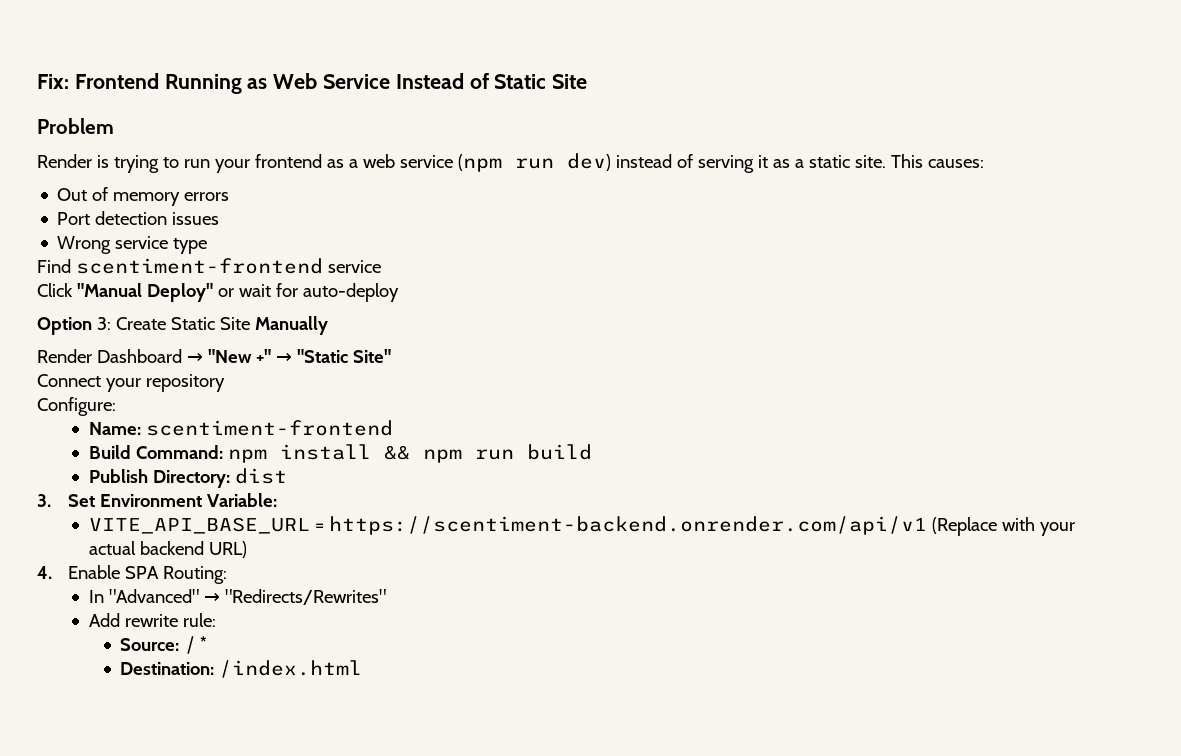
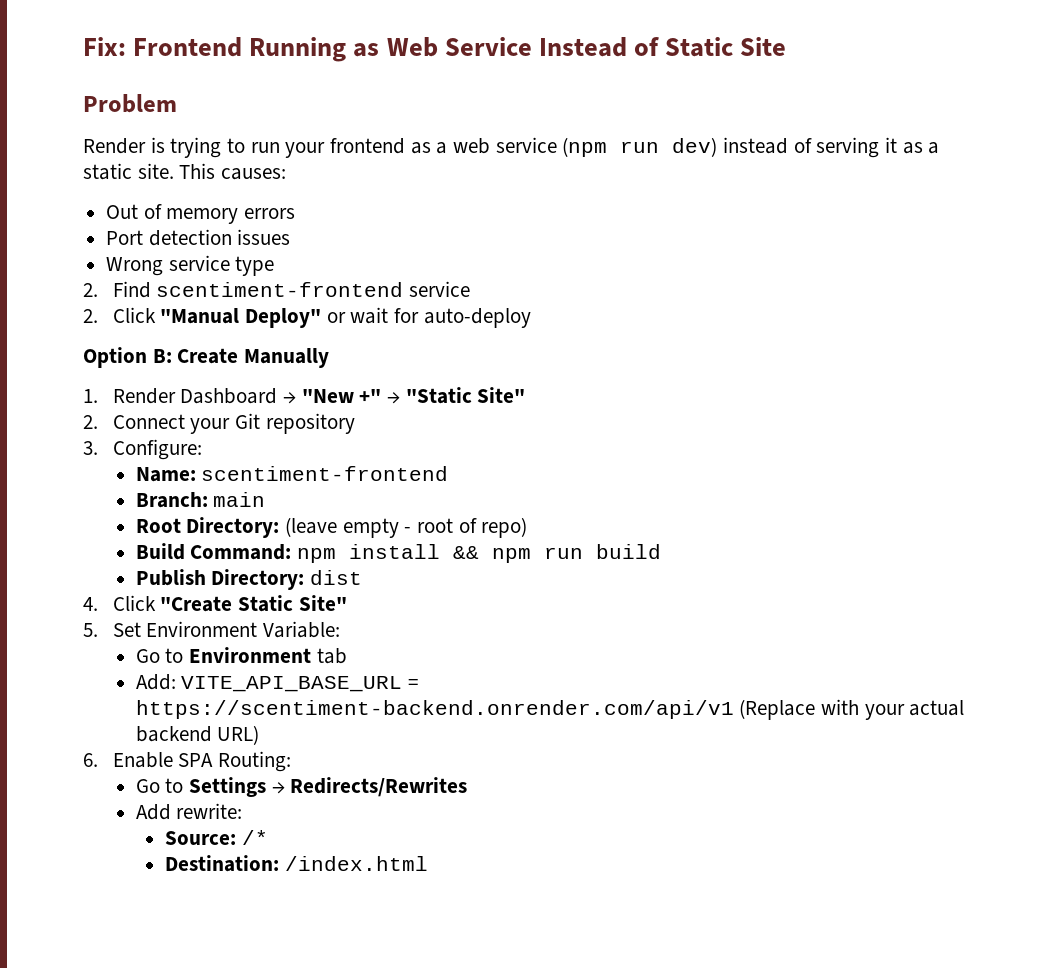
(208, 246) none -> [83,283,98,297] 2.
(381, 266) none -> [83,309,98,323] 2.
[96,317,250,330] 3: Create Static Site -> [152,348,239,364] B: Create
(328, 325) none -> [83,389,98,403] 1.
(391, 356) none -> [83,415,98,429] 2.
(141, 385) none -> [234,413,260,429] Git
(225, 383) none -> [83,441,98,455] 3.
(393, 428) none -> [135,492,266,508] [135,517,528,538] // Branch: main // Root Directory: (leave empty - root of repo)
[37,493,278,507] 3. Set Environment Variable: // -> [83,595,347,612] [83,621,340,638] [135,647,347,664] [135,674,176,690] 4. Click "Create Static Site" // 5. Set Environment Variable: // Go to Environment tab // Add:
[37,566,52,579] 4. -> [83,753,98,767] 6.
[88,589,386,605] In "Advanced" → "Redirects/Rewrites" -> [135,777,468,797] Go to Settings → Redirects/Rewrites
[124,613,216,627] rewrite rule: -> [176,803,243,819] rewrite:

